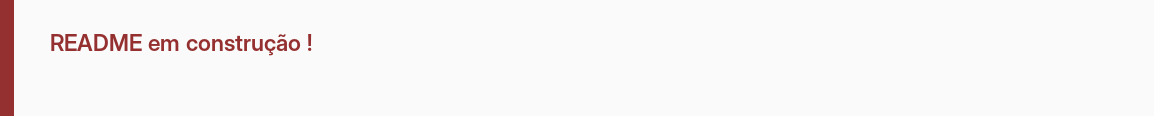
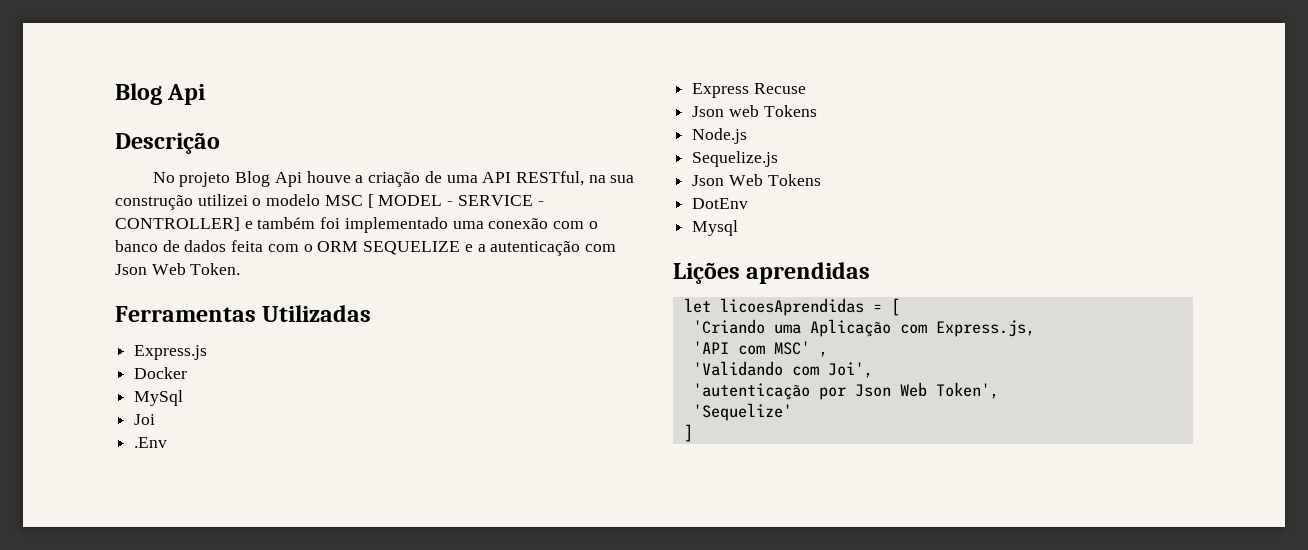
[50,34,313,56] README em construção ! -> [115,83,207,105] [115,132,220,154] [152,171,635,187] [115,194,544,210] [115,217,598,233] [115,240,616,256] [115,263,241,275] [115,305,372,322] [134,345,208,360] [134,367,188,379] [134,390,184,406] [134,414,156,425] [134,437,168,448] [692,83,806,98] [692,105,817,117] [692,128,748,144] [692,151,779,167] [692,174,821,186] [692,198,749,209] [692,220,739,236] [673,262,871,284] [683,298,900,316] [692,319,1035,337] [692,341,828,357] [692,361,873,378] [692,382,999,400] [692,403,792,421] [683,424,693,442] Blog Api // Descrição // No projeto Blog Api houve a criação de uma API RESTful, na sua construção utilizei o modelo MSC [ MODEL - SERVICE - CONTROLLER] e também foi implementado uma conexão com o banco de dados feita com o ORM SEQUELIZE e a autenticação com Json Web Token. // Ferramentas Utilizadas // Express.js // Docker // MySql // Joi // .Env // Express Recuse // Json web Tokens // Node.js // Sequelize.js // Json Web Tokens // DotEnv // Mysql // Lições aprendidas // let licoesAprendidas = [ // 'Criando uma Aplicação com Express.js, // 'API com MSC' , // 'Validando com Joi', // 'autenticação por Json Web Token', // 'Sequelize' // ]

